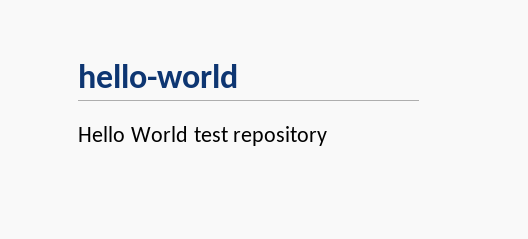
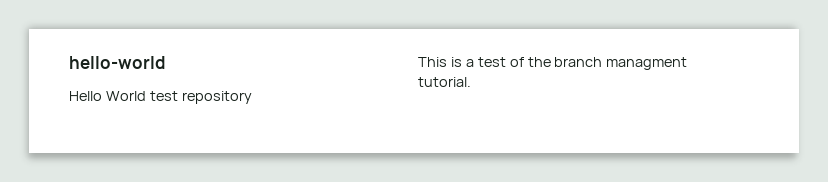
(328, 136) none -> [418,57,688,70] [418,77,471,87] // This is a test of the branch managment tutorial.

